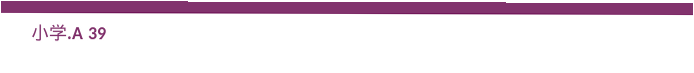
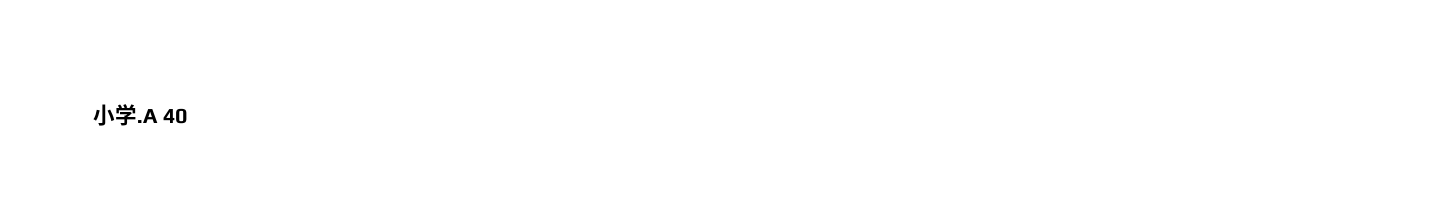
[86,27,107,40] 39 -> [162,108,187,124] 40

